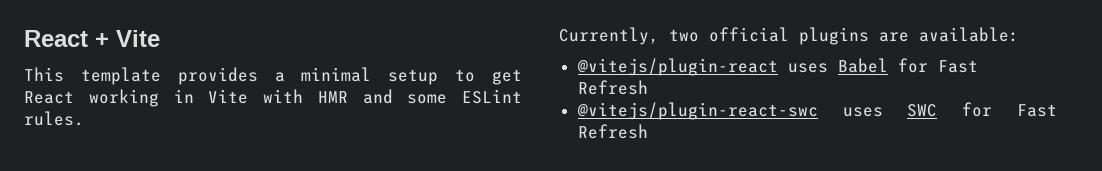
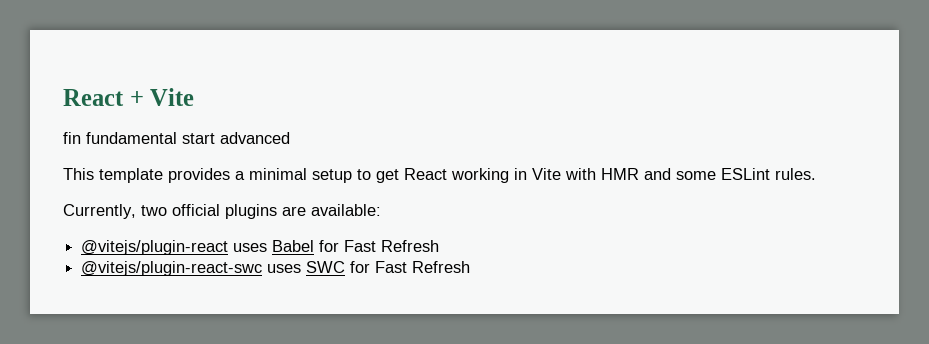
(160, 38) none -> [63,132,290,144] // fin fundamental start advanced

